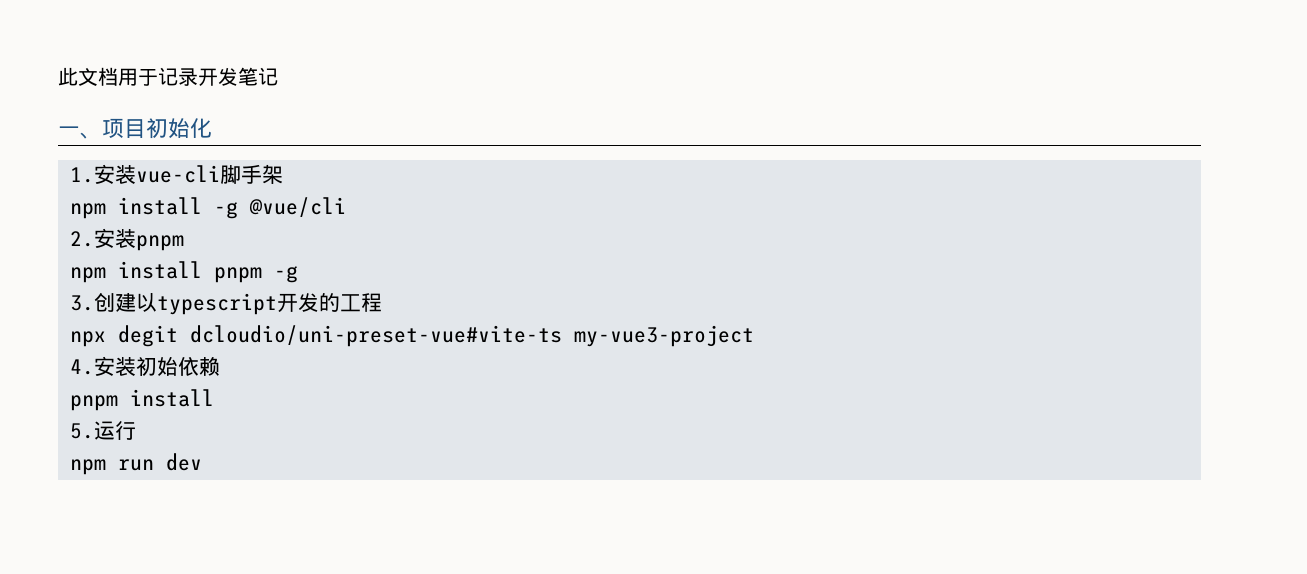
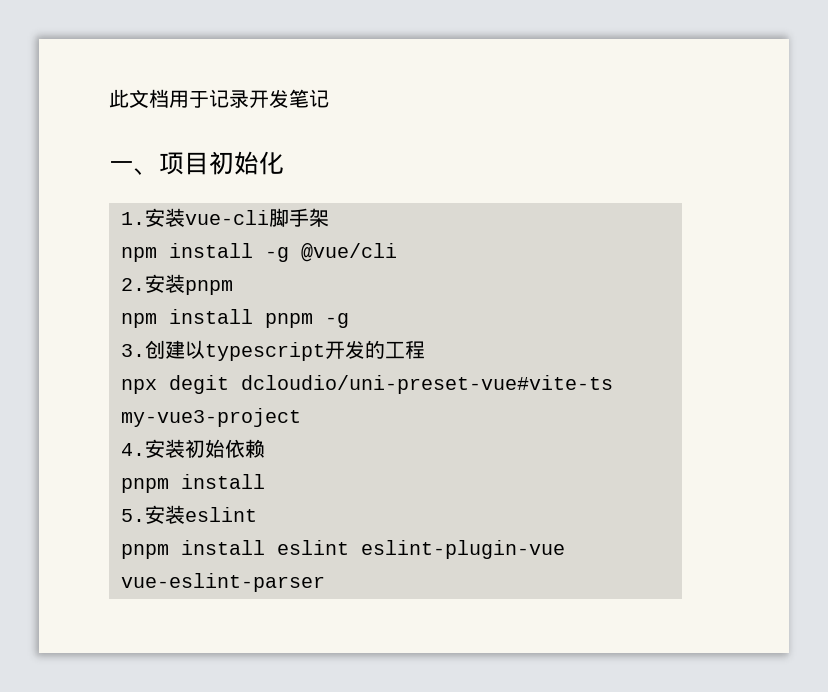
[94,421,136,440] [70,453,202,475] 运行 // npm run dev -> [145,505,257,524] [121,540,565,559] [121,573,325,592] 安装eslint // pnpm install eslint eslint-plugin-vue vue-eslint-parser

